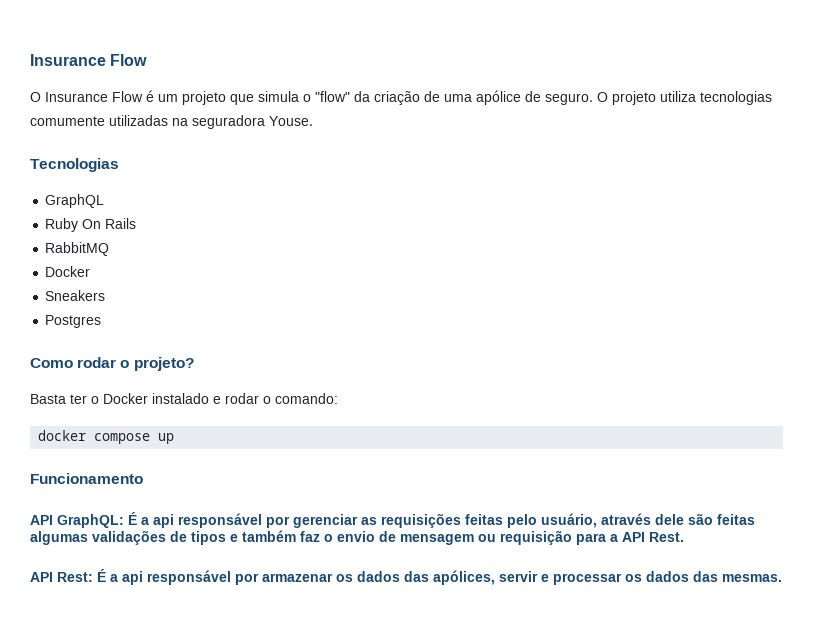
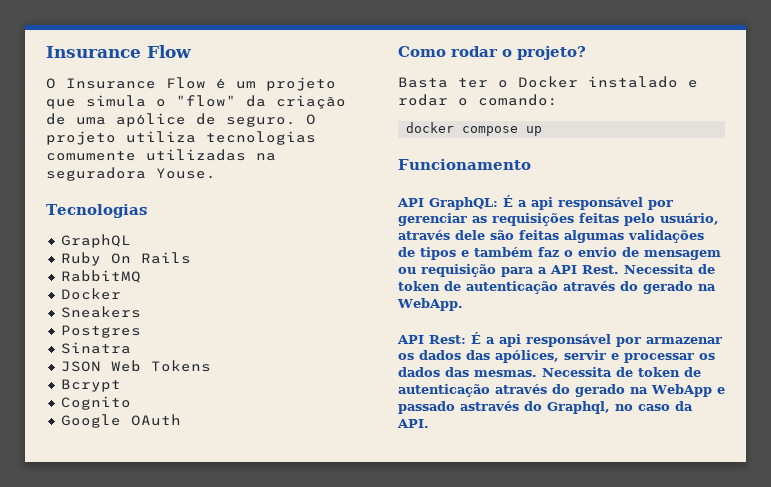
(102, 321) none -> [60,342,131,354] [60,360,211,372] [60,379,121,392] [60,396,131,410] [60,414,181,428] // Sinatra // JSON Web Tokens // Bcrypt // Cognito // Google OAuth
(684, 537) none -> [624,264,715,274] [398,281,716,294] [397,298,463,311] Necessita de token de autenticação através do gerado na WebApp.
(782, 578) none -> [542,367,701,377] [398,384,725,397] [398,401,693,414] [397,419,429,428] Necessita de token de autenticação através do gerado na WebApp e passado astravés do Graphql, no caso da API.

